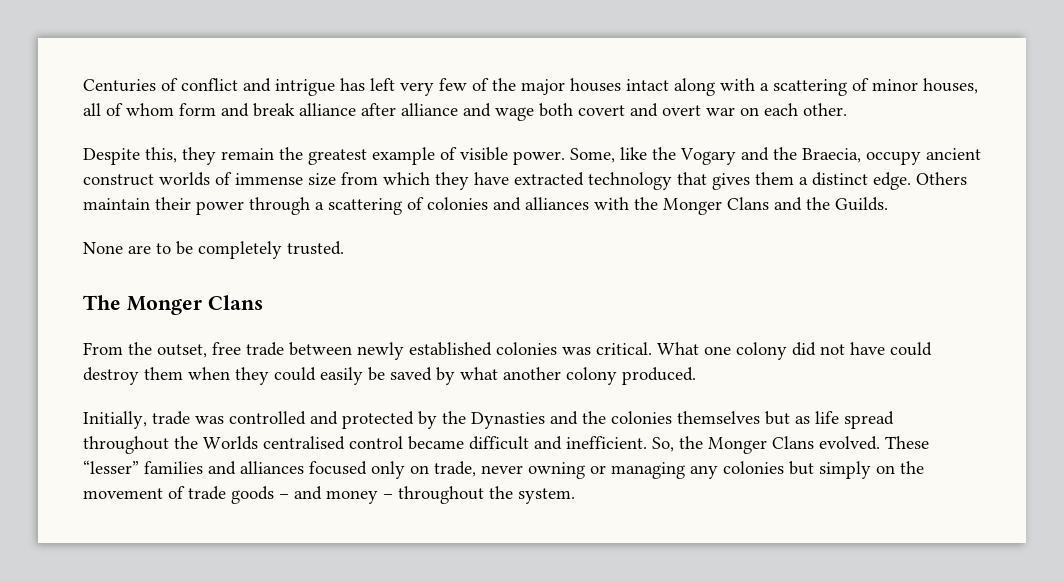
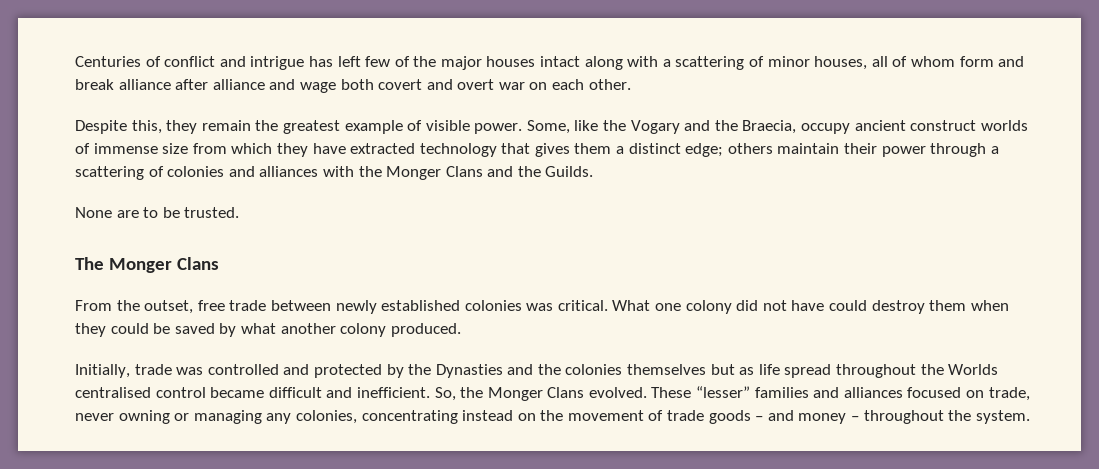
[400,82,434,96] very -> (361, 61) none
[873,172,967,190] edge. Others -> [685,143,773,157] edge; others
[198,241,282,259] completely -> (180, 212) none
[320,367,363,385] easily -> (149, 328) none
[371,461,405,479] only -> (962, 392) none
[723,461,871,479] colonies but simply -> [295,410,514,424] colonies, concentrating instead

